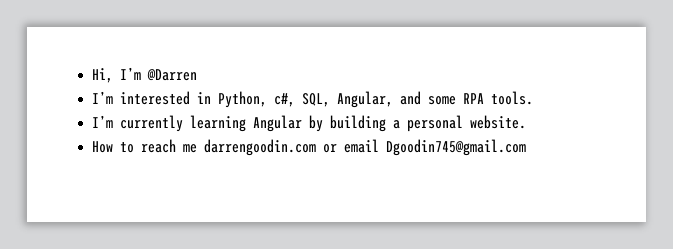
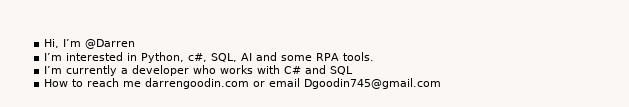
[337,91,394,108] Angular, -> [241,53,253,61] AI
[190,115,527,132] learning Angular by building a personal website. -> [121,65,354,76] a developer who works with C# and SQL

